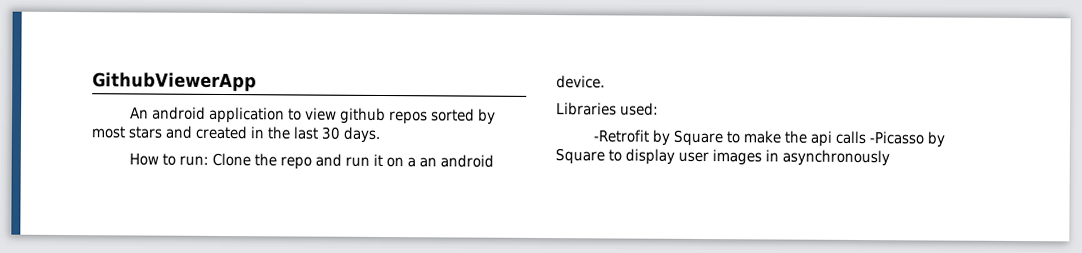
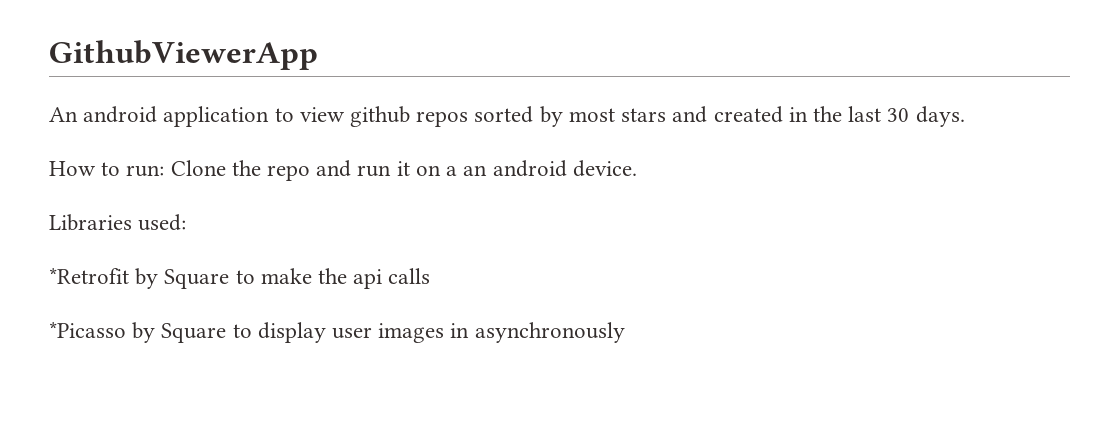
[592,129,649,143] -Retrofit -> [49,267,129,284] *Retrofit
[869,131,925,145] -Picasso -> [49,321,126,338] // *Picasso

